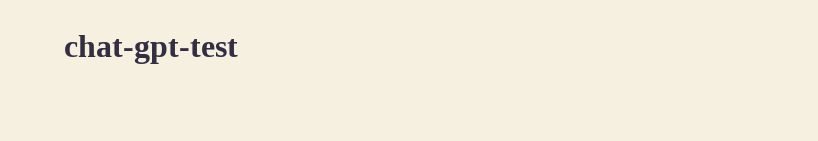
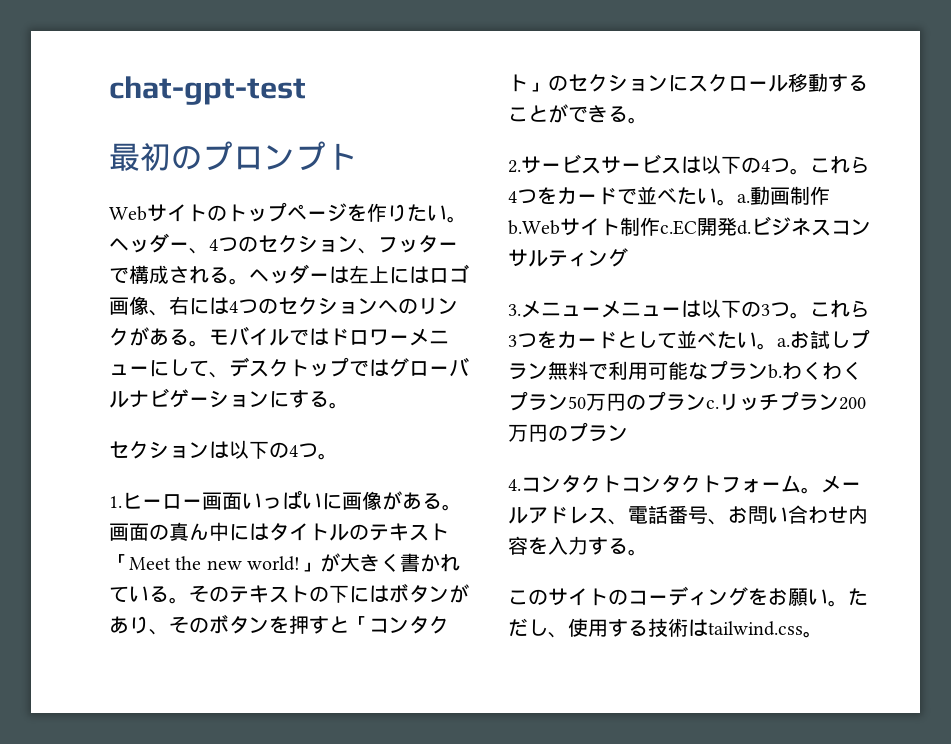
(238, 49) none -> [109,141,357,171] [109,202,467,223] [109,233,458,254] [109,264,469,285] [109,296,458,316] [109,326,449,347] [109,357,469,378] [109,388,349,409] [109,440,338,460] [109,490,462,511] [109,522,449,541] [109,553,461,572] [109,583,469,604] [109,614,449,635] [508,73,868,92] [508,104,648,124] [508,154,870,175] [508,186,830,206] [508,216,871,236] [508,248,628,267] [508,299,870,319] [508,329,870,350] [508,360,862,380] [508,391,866,411] [508,422,628,442] [508,475,861,494] [508,505,868,525] [508,536,648,556] [508,586,868,607] [508,618,823,638] // 最初のプロンプト // Webサイトのトップページを作りたい。ヘッダー、4つのセクション、フッターで構成される。ヘッダーは左上にはロゴ画像、右には4つのセクションへのリンクがある。モバイルではドロワーメニューにして、デスクトップではグローバルナビゲーションにする。 // セクションは以下の4つ。 // 1.ヒーロー画面いっぱいに画像がある。画面の真ん中にはタイトルのテキスト「Meet the new world!」が大きく書かれている。そのテキストの下にはボタンがあり、そのボタンを押すと「コンタクト」のセクションにスクロール移動することができる。 // 2.サービスサービスは以下の4つ。これら4つをカードで並べたい。a.動画制作b.Webサイト制作c.EC開発d.ビジネスコンサルティング // 3.メニューメニューは以下の3つ。これら3つをカードとして並べたい。a.お試しプラン無料で利用可能なプランb.わくわくプラン50万円のプランc.リッチプラン200万円のプラン // 4.コンタクトコンタクトフォーム。メールアドレス、電話番号、お問い合わせ内容を入力する。 // このサイトのコーディングをお願い。ただし、使用する技術はtailwind.css。

